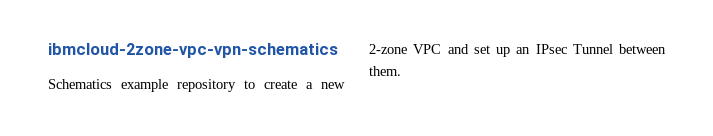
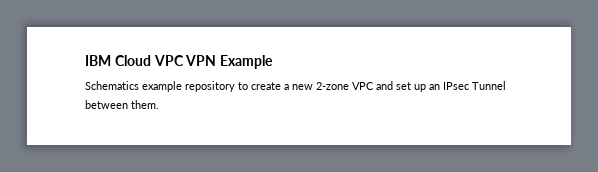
[48,43,338,58] ibmcloud-2zone-vpc-vpn-schematics -> [85,55,274,69] IBM Cloud VPC VPN Example

